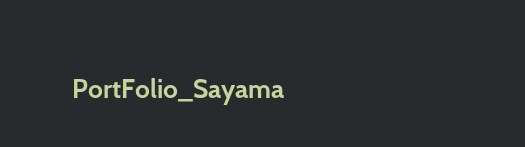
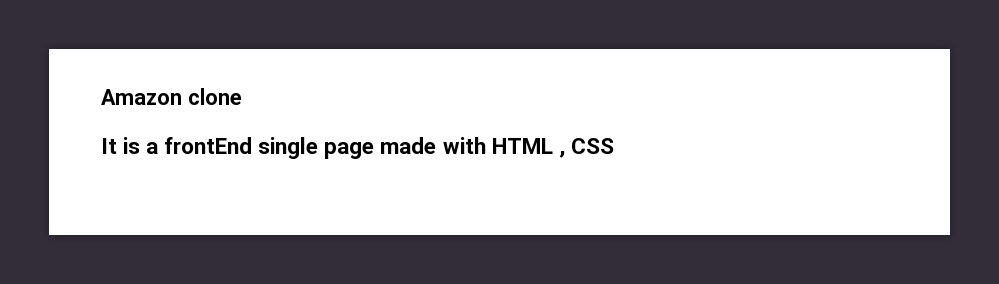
[72,78,284,105] PortFolio_Sayama -> [101,88,242,105] [101,137,614,159] Amazon clone // It is a frontEnd single page made with HTML , CSS

